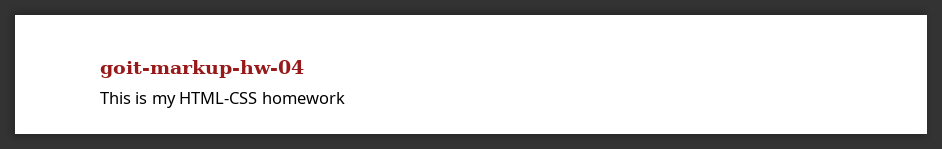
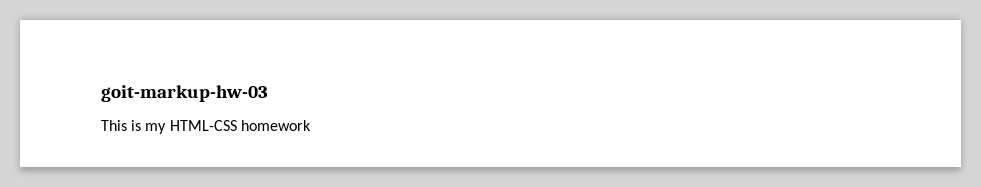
[100,60,304,78] goit-markup-hw-04 -> [101,85,268,102] goit-markup-hw-03

